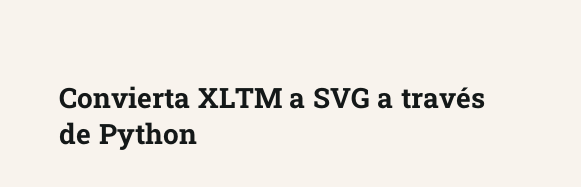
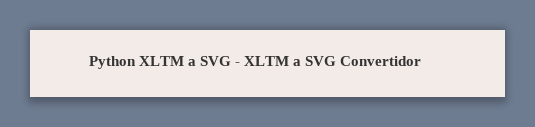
[59,86,485,109] [59,122,197,150] Convierta XLTM a SVG a través de Python -> [89,56,422,69] Python XLTM a SVG - XLTM a SVG Convertidor

